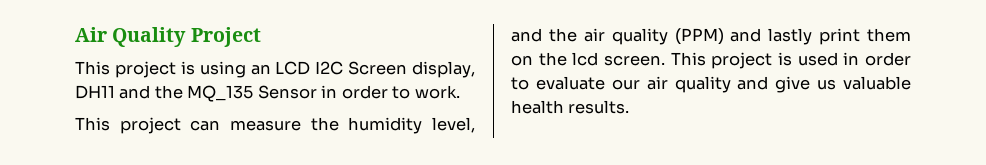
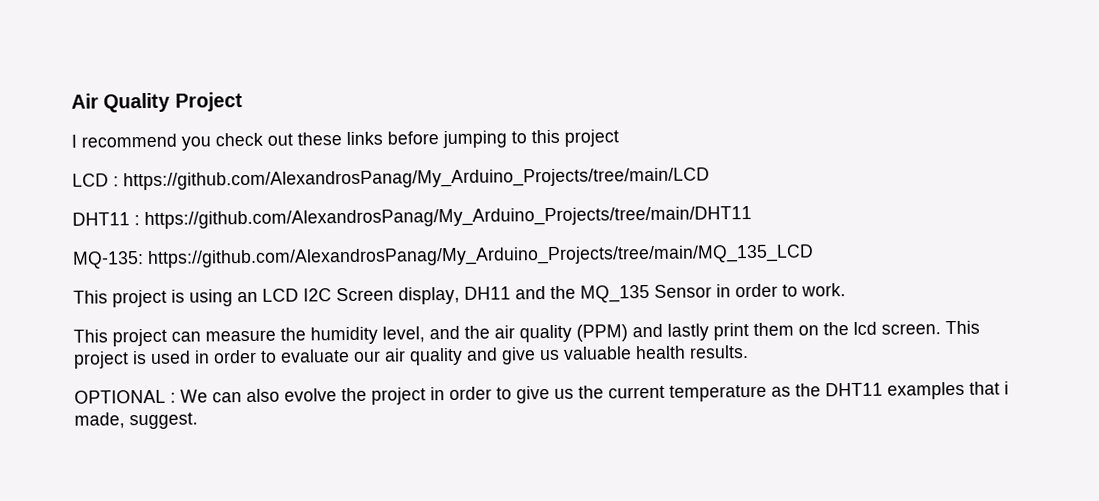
(261, 37) none -> [71,129,619,151] [72,167,710,191] [72,205,752,230] [72,244,814,269] // I recommend you check out these links before jumping to this project // LCD : https://github.com/AlexandrosPanag/My_Arduino_Projects/tree/main/LCD // DHT11 : https://github.com/AlexandrosPanag/My_Arduino_Projects/tree/main/DHT11 // MQ-135: https://github.com/AlexandrosPanag/My_Arduino_Projects/tree/main/MQ_135_LCD
(630, 107) none -> [74,381,1009,405] [74,412,198,430] // OPTIONAL : We can also evolve the project in order to give us the current temperature as the DHT11 examples that i made, suggest.

